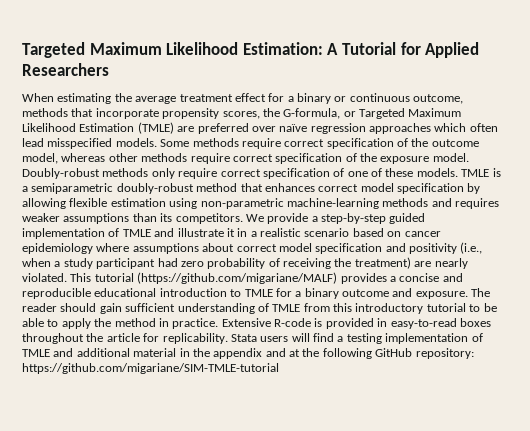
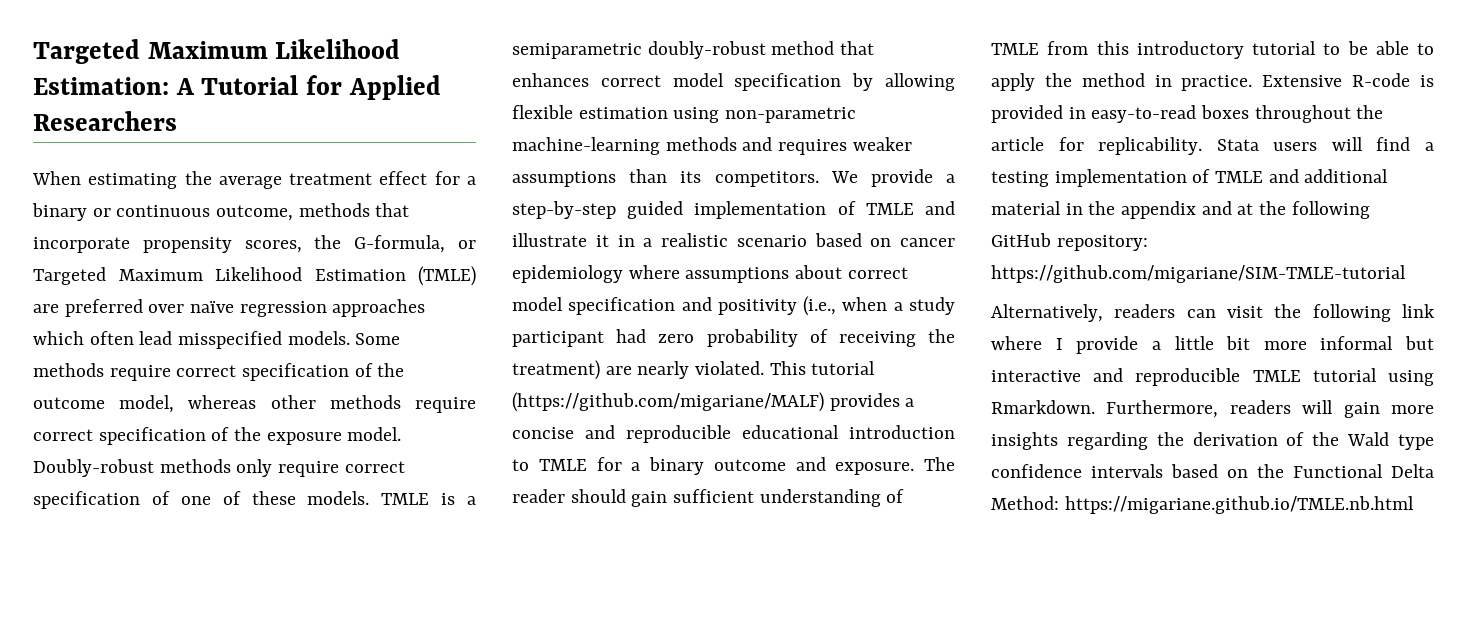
(279, 368) none -> [991,304,1435,322] [991,336,1434,354] [991,368,1434,386] [991,400,1434,418] [991,432,1434,450] [991,464,1434,478] [991,496,1414,514] // Alternatively, readers can visit the following link where I provide a little bit more informal but interactive and reproducible TMLE tutorial using Rmarkdown. Furthermore, readers will gain more insights regarding the derivation of the Wald type confidence intervals based on the Functional Delta Method: https://migariane.github.io/TMLE.nb.html

